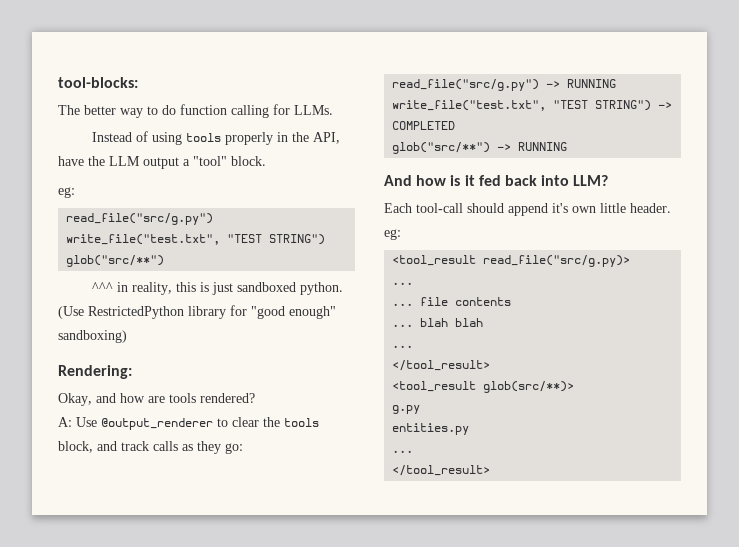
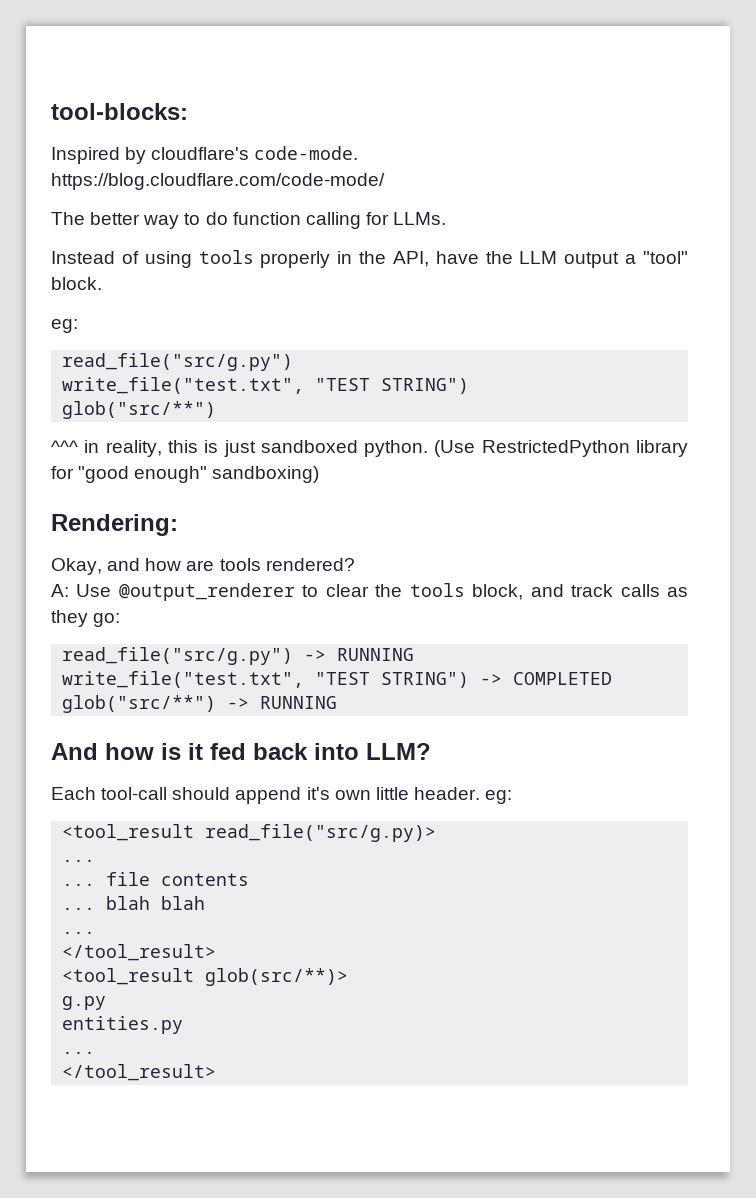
(138, 82) none -> [51,146,359,164] [51,173,385,190] // Inspired by cloudflare's code-mode. https://blog.cloudflare.com/code-mode/

